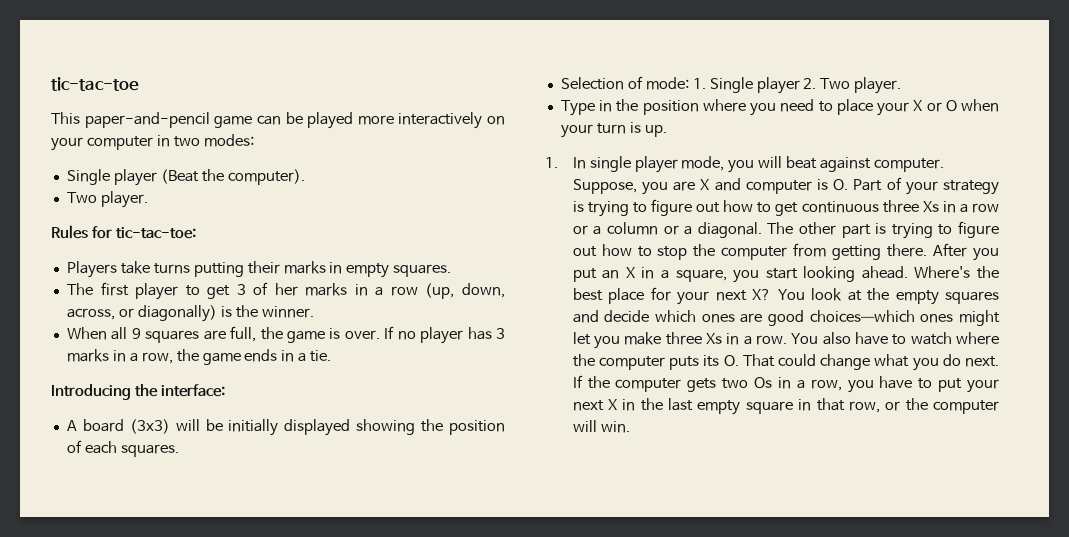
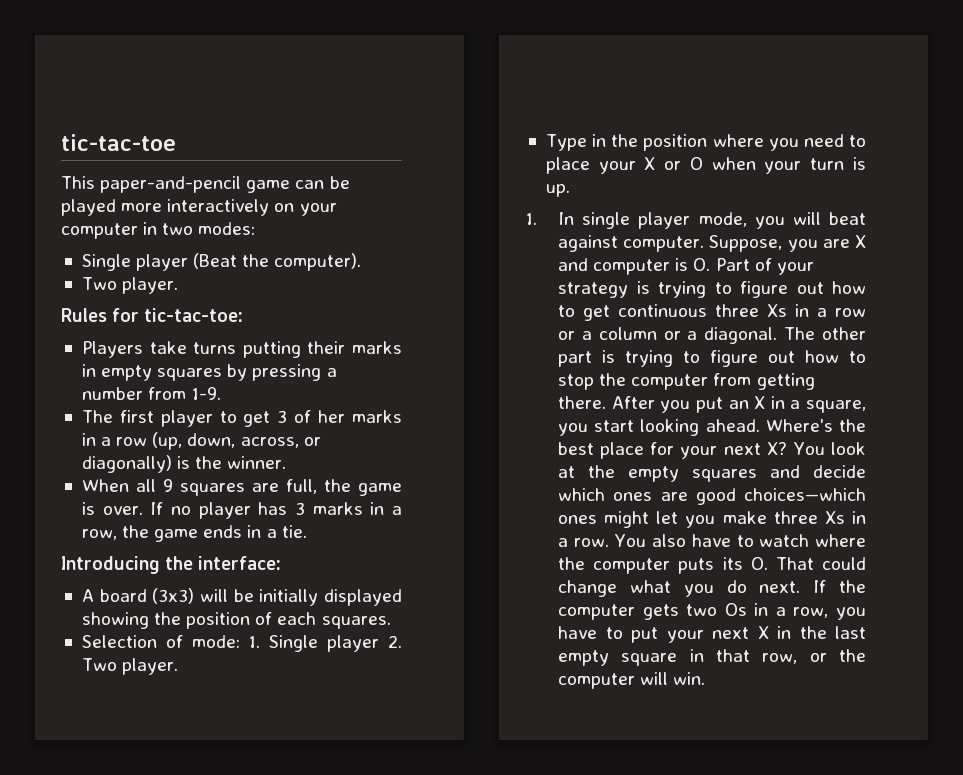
[393,264,452,277] squares. -> [157,364,337,381] [81,387,222,400] squares by pressing a number from 1-9.

